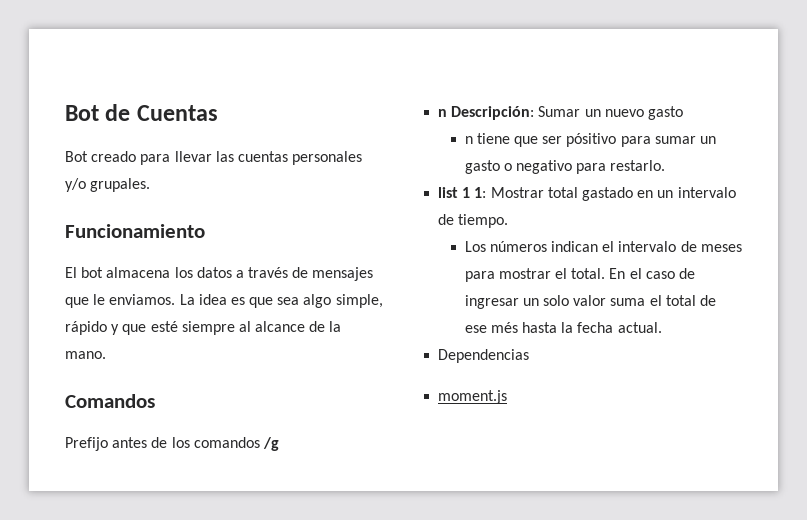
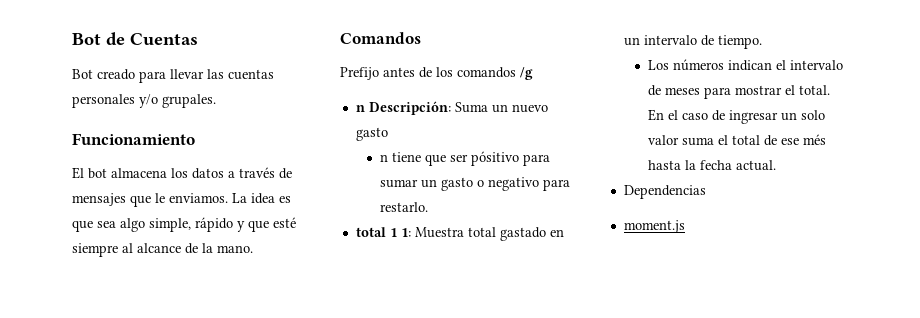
[538,106,581,117] Sumar -> [454,102,488,113] Suma
[438,187,459,198] list -> [355,227,386,237] total
[490,187,544,198] Mostrar -> [414,227,464,238] Muestra

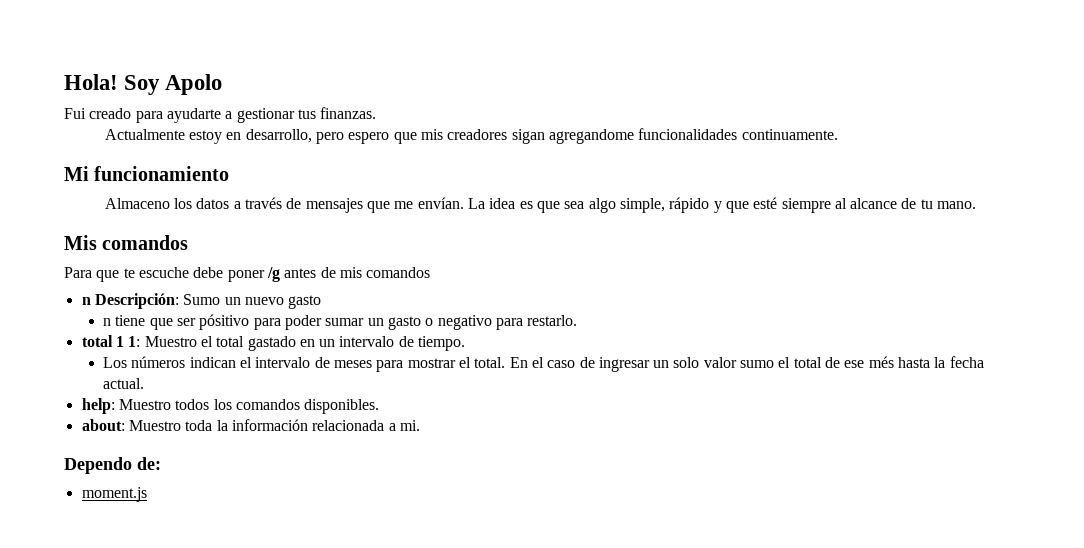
[72,32,198,46] [72,69,274,83] [72,94,216,108] [72,133,195,145] [72,167,167,179] Bot de Cuentas // Bot creado para llevar las cuentas personales y/o grupales. // Funcionamiento // El bot almacena -> [64,74,223,95] [64,107,377,123] [104,128,838,144] [64,166,230,181] [104,198,170,209] Hola! Soy Apolo // Fui creado para ayudarte a gestionar tus finanzas. // Actualmente estoy en desarrollo, pero espero que mis creadores sigan agregandome funcionalidades continuamente. // Mi funcionamiento // Almaceno
[155,193,228,203] le enviamos. -> [394,197,464,209] me envían.
[202,243,213,253] la -> [920,199,933,209] tu
[340,32,421,44] [340,67,379,80] Comandos // Prefijo -> [64,235,189,250] [64,267,280,282] Mis comandos // Para que te escuche debe poner /g
[436,67,533,80] los comandos /g -> [339,267,431,278] mis comandos
[454,102,488,113] Suma -> [183,294,221,305] Sumo
(550, 160) none -> [284,315,322,330] poder
[414,227,464,238] Muestra -> [144,336,213,347] Muestro el
[681,137,714,146] suma -> [740,360,775,368] sumo
[623,185,706,199] Dependencias -> [81,398,380,414] [81,419,420,431] [64,457,161,474] help: Muestro todos los comandos disponibles. // about: Muestro toda la información relacionada a mi. // Dependo de:

